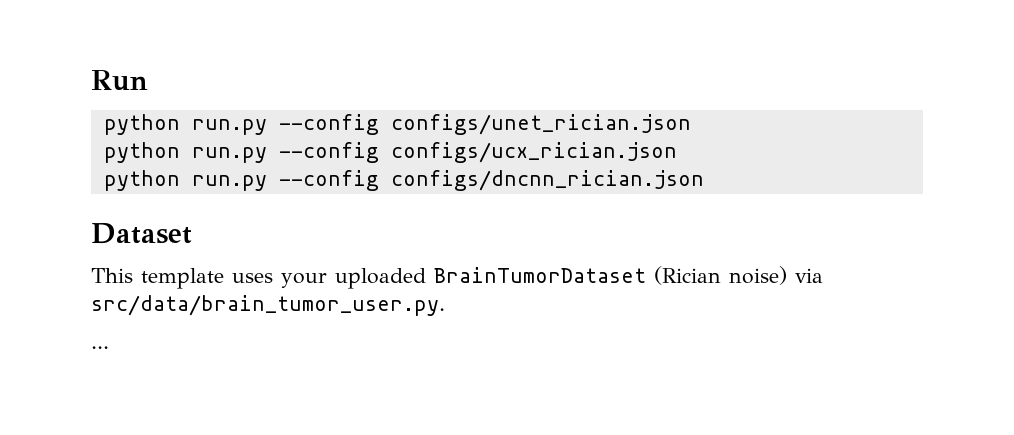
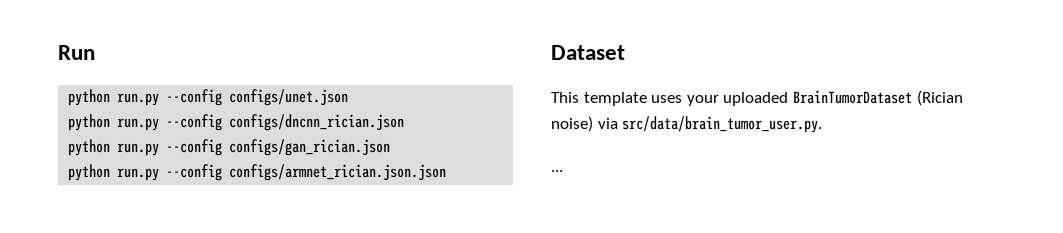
[390,114,691,135] [103,142,677,163] configs/unet_rician.json // python run.py --config configs/ucx_rician.json -> [229,89,349,106] configs/unet.json
(704, 180) none -> [68,139,391,156] [68,164,447,181] // python run.py --config configs/gan_rician.json // python run.py --config configs/armnet_rician.json.json

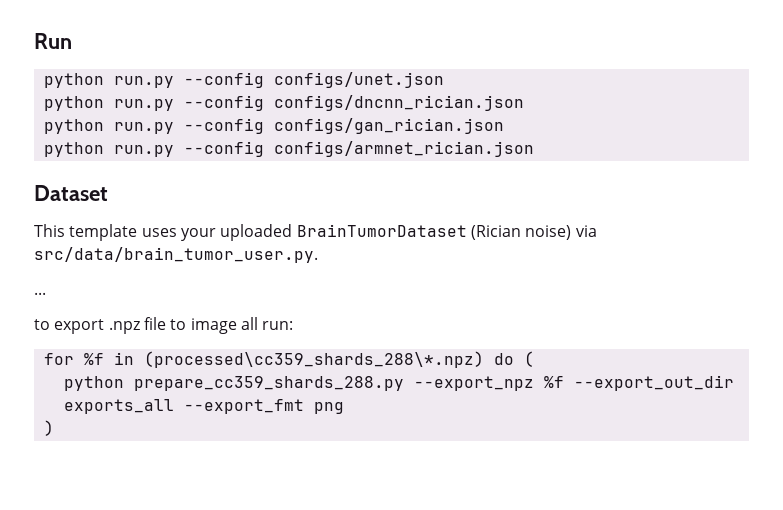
[229,164,447,181] configs/armnet_rician.json.json -> [273,141,534,157] configs/armnet_rician.json
(563, 171) none -> [34,317,294,334] [43,351,534,368] [63,375,734,391] [63,399,344,414] [43,420,54,436] // to export .npz file to image all run: // for %f in (processed\cc359_shards_288\*.npz) do ( // python prepare_cc359_shards_288.py --export_npz %f --export_out_dir exports_all --export_fmt png // )

